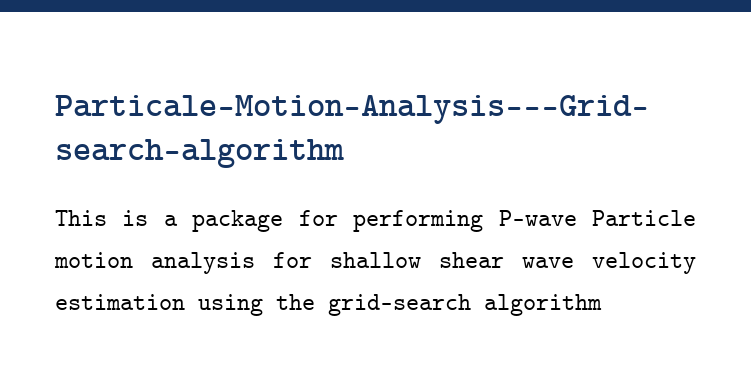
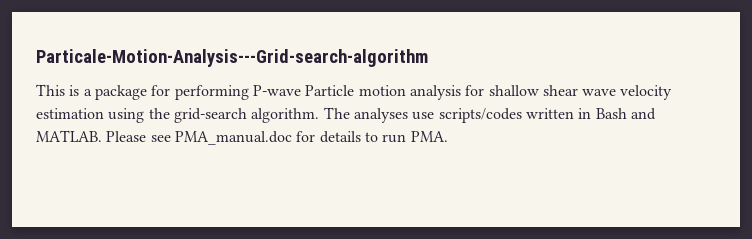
[484,294,602,316] algorithm -> [251,107,656,123] [36,130,448,145] algorithm. The analyses use scripts/codes written in Bash and MATLAB. Please see PMA_manual.doc for details to run PMA.

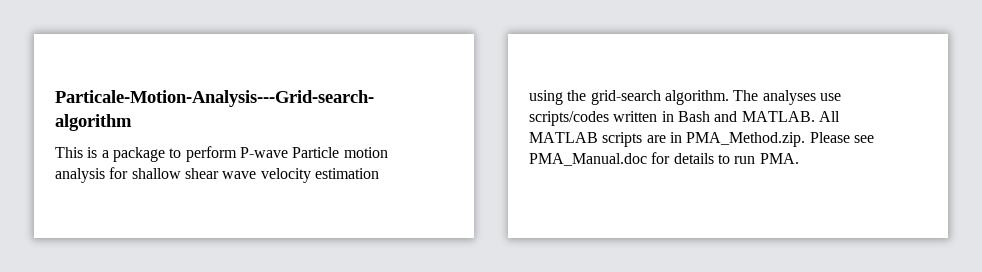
[151,85,249,100] for performing -> [169,146,237,162] to perform
(102, 136) none -> [818,111,840,122] [529,132,806,147] All MATLAB scripts are in PMA_Method.zip.
[174,131,292,145] PMA_manual.doc -> [529,153,647,166] PMA_Manual.doc

